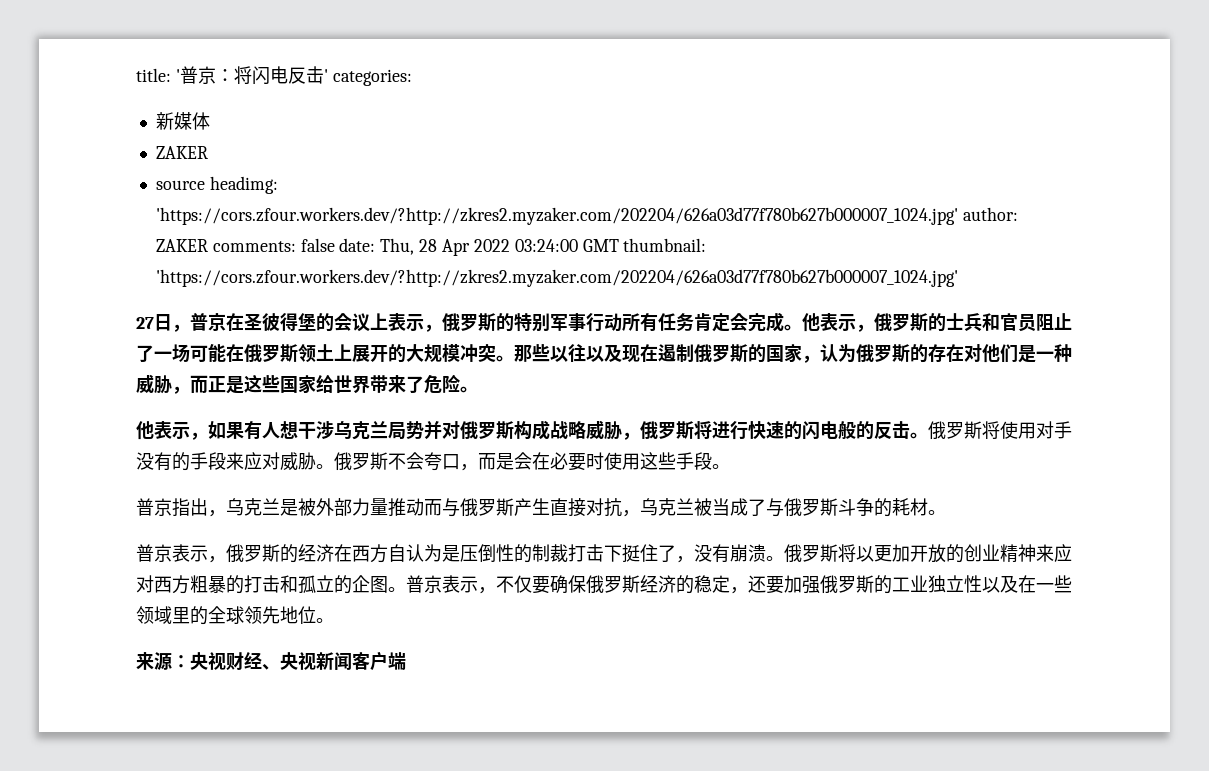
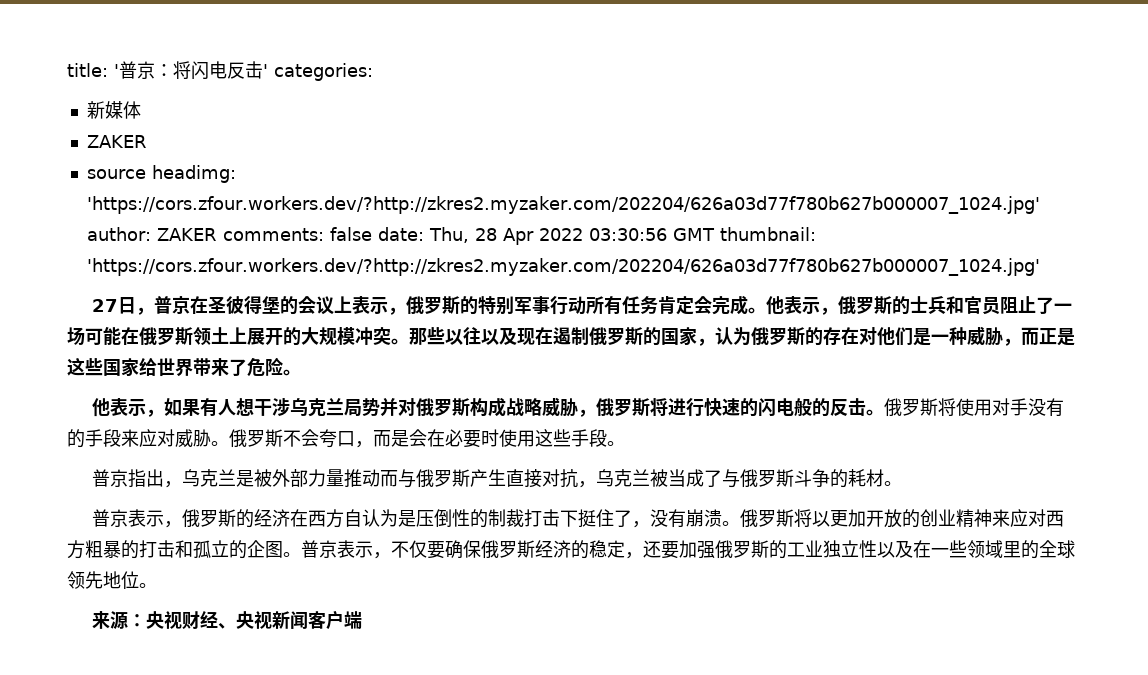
[514,239,578,252] 03:24:00 -> [588,228,667,241] 03:30:56

